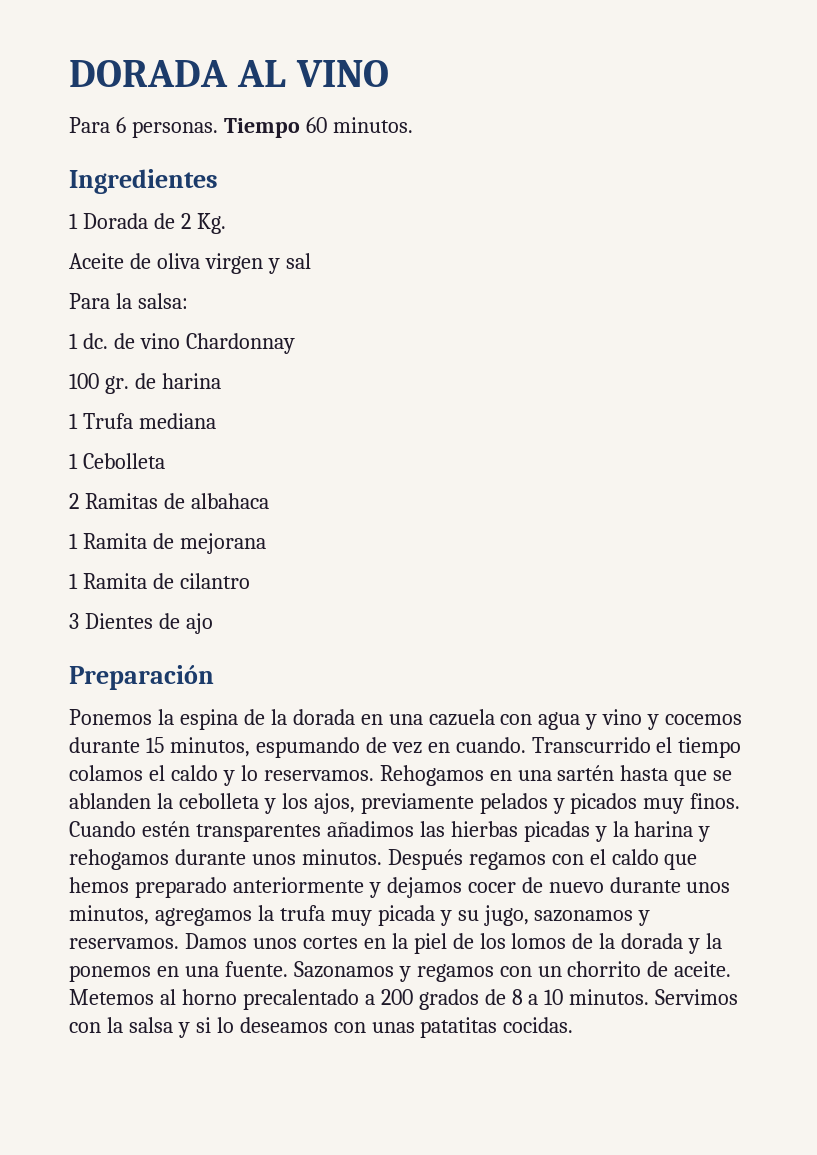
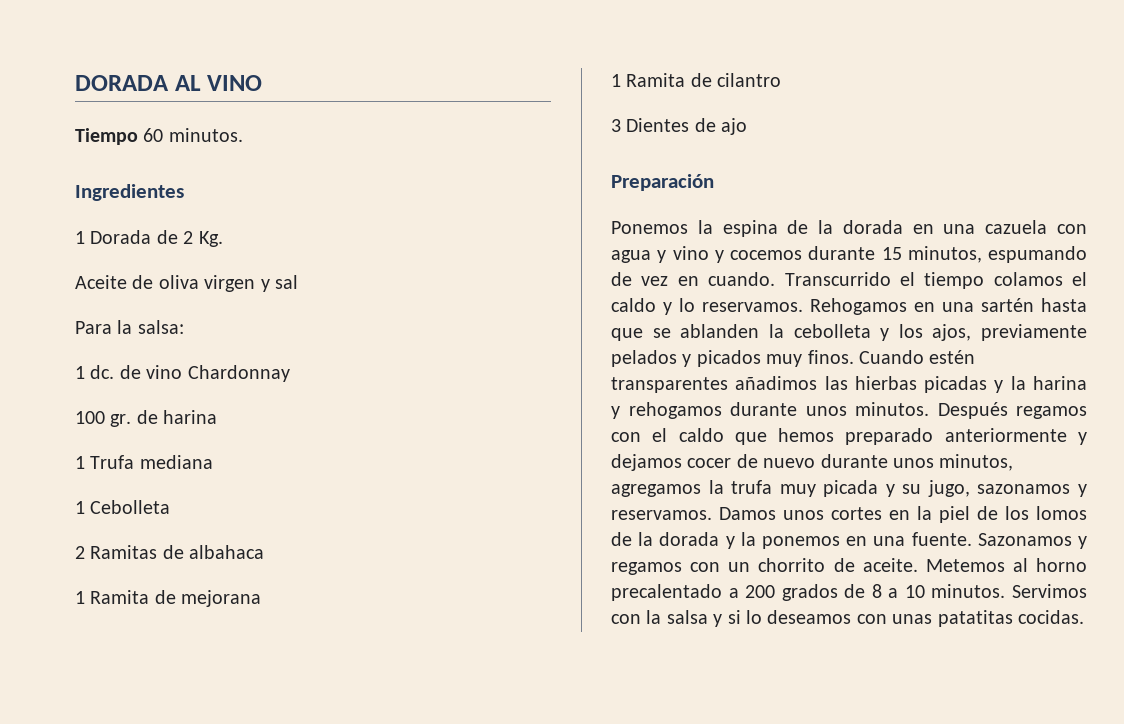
[69,117,218,138] Para 6 personas. -> (263, 83) none

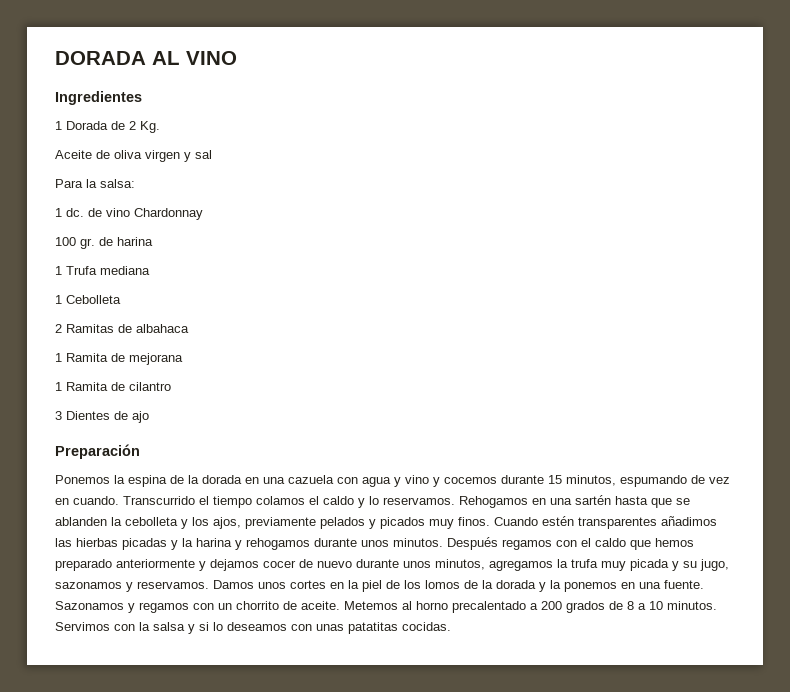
[75,128,243,145] // Tiempo 60 minutos. -> (237, 58) none

